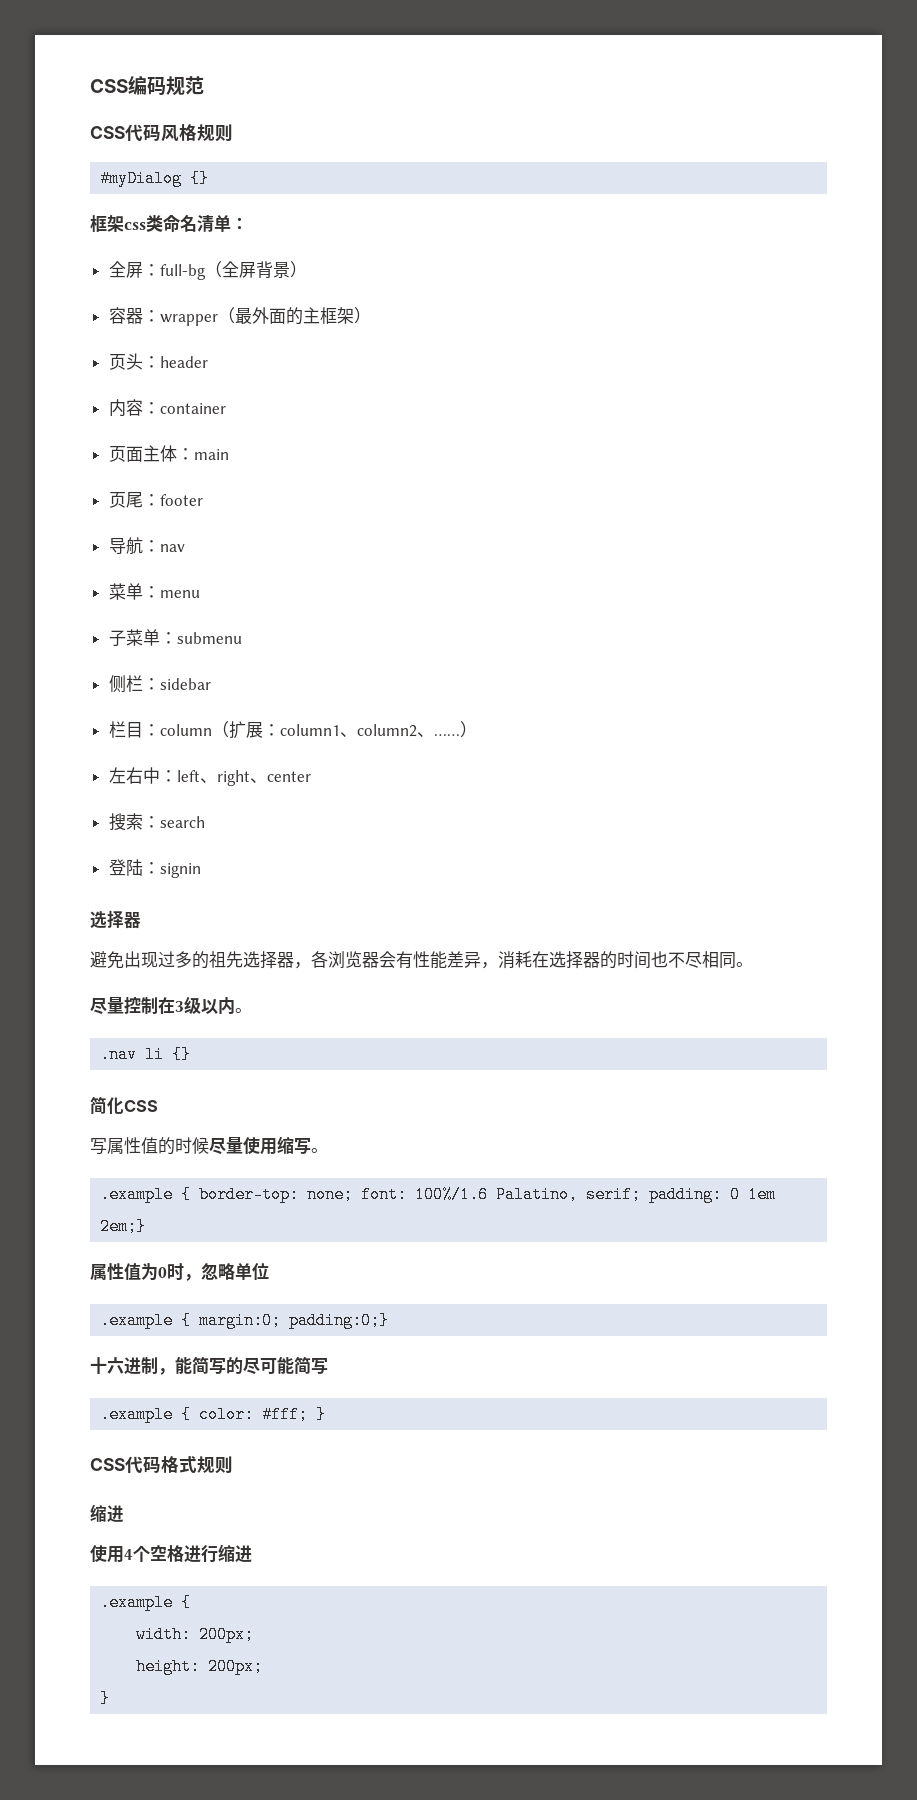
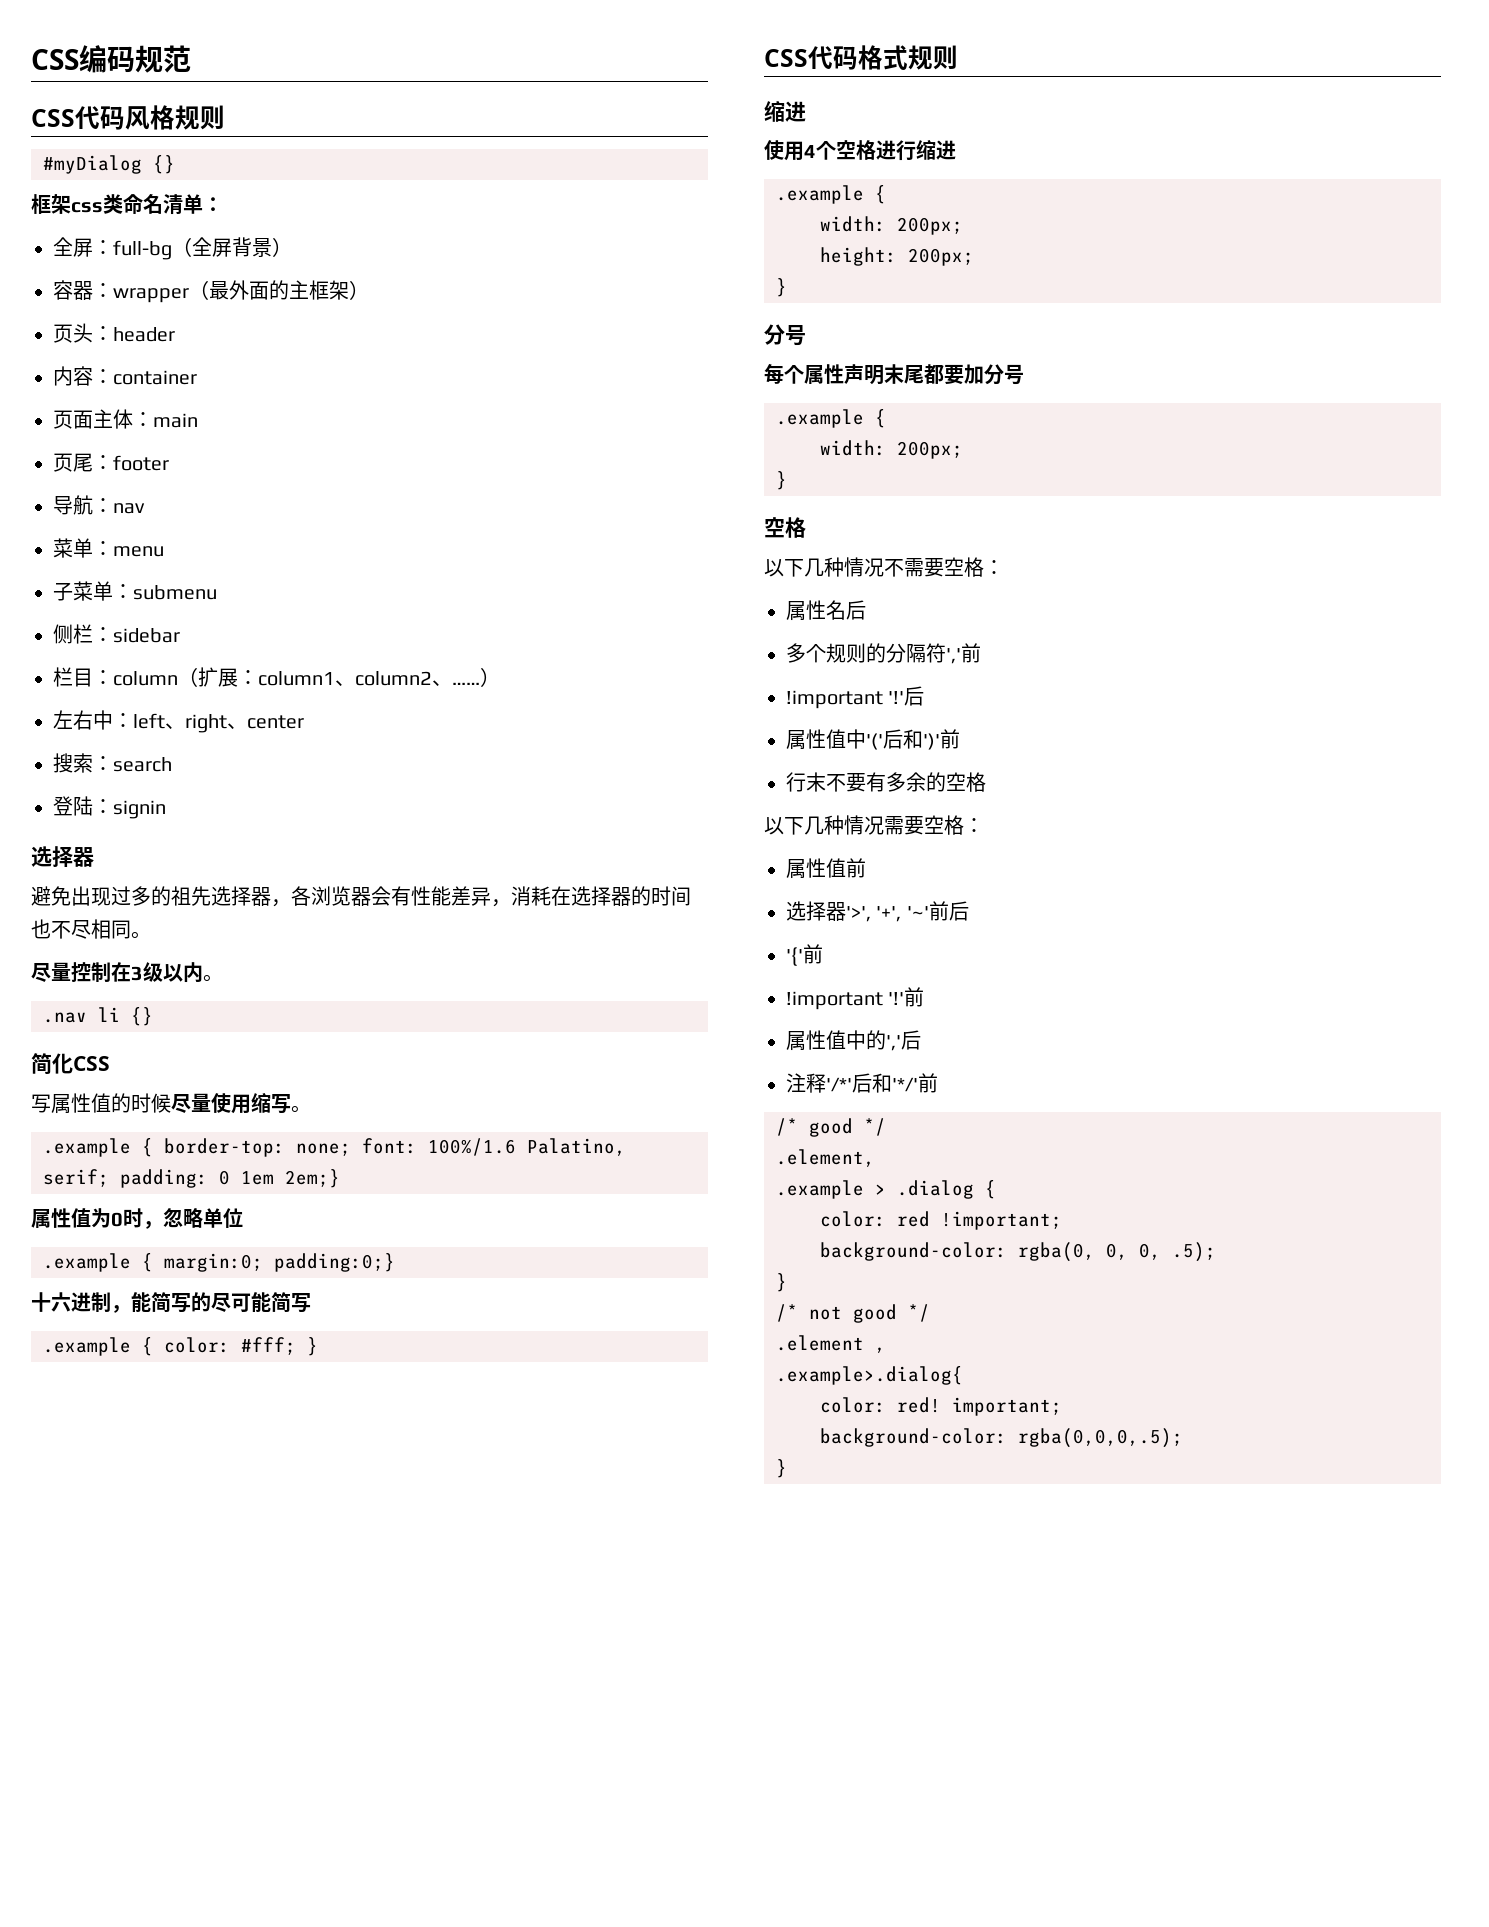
(111, 1698) none -> [764,324,806,346] [764,363,1024,385] [776,409,886,428] [820,440,963,459] [776,471,787,490] [764,517,806,538] [764,557,1004,577] [786,600,866,621] [786,643,981,664] [786,686,925,709] [786,729,960,750] [786,772,986,792] [764,815,984,835] [786,858,866,879] [786,901,969,922] [786,944,823,966] [786,987,925,1010] [786,1030,921,1051] [786,1073,938,1093] [776,1118,886,1137] [776,1149,875,1167] [776,1180,996,1199] [820,1211,1062,1230] [820,1242,1216,1262] [776,1273,787,1292] [776,1304,930,1323] [776,1335,886,1353] [776,1366,963,1385] [820,1397,1062,1416] [820,1428,1183,1448] [776,1459,787,1478] // 分号 // 每个属性声明末尾都要加分号 // .example { // width: 200px; // } // 空格 // 以下几种情况不需要空格： // 属性名后 // 多个规则的分隔符','前 // !important '!'后 // 属性值中'('后和')'前 // 行末不要有多余的空格 // 以下几种情况需要空格： // 属性值前 // 选择器'>', '+', '~'前后 // '{'前 // !important '!'前 // 属性值中的','后 // 注释'/*'后和'*/'前 // /* good */ // .element, // .example > .dialog { // color: red !important; // background-color: rgba(0, 0, 0, .5); // } // /* not good */ // .element , // .example>.dialog{ // color: red! important; // background-color: rgba(0,0,0,.5); // }

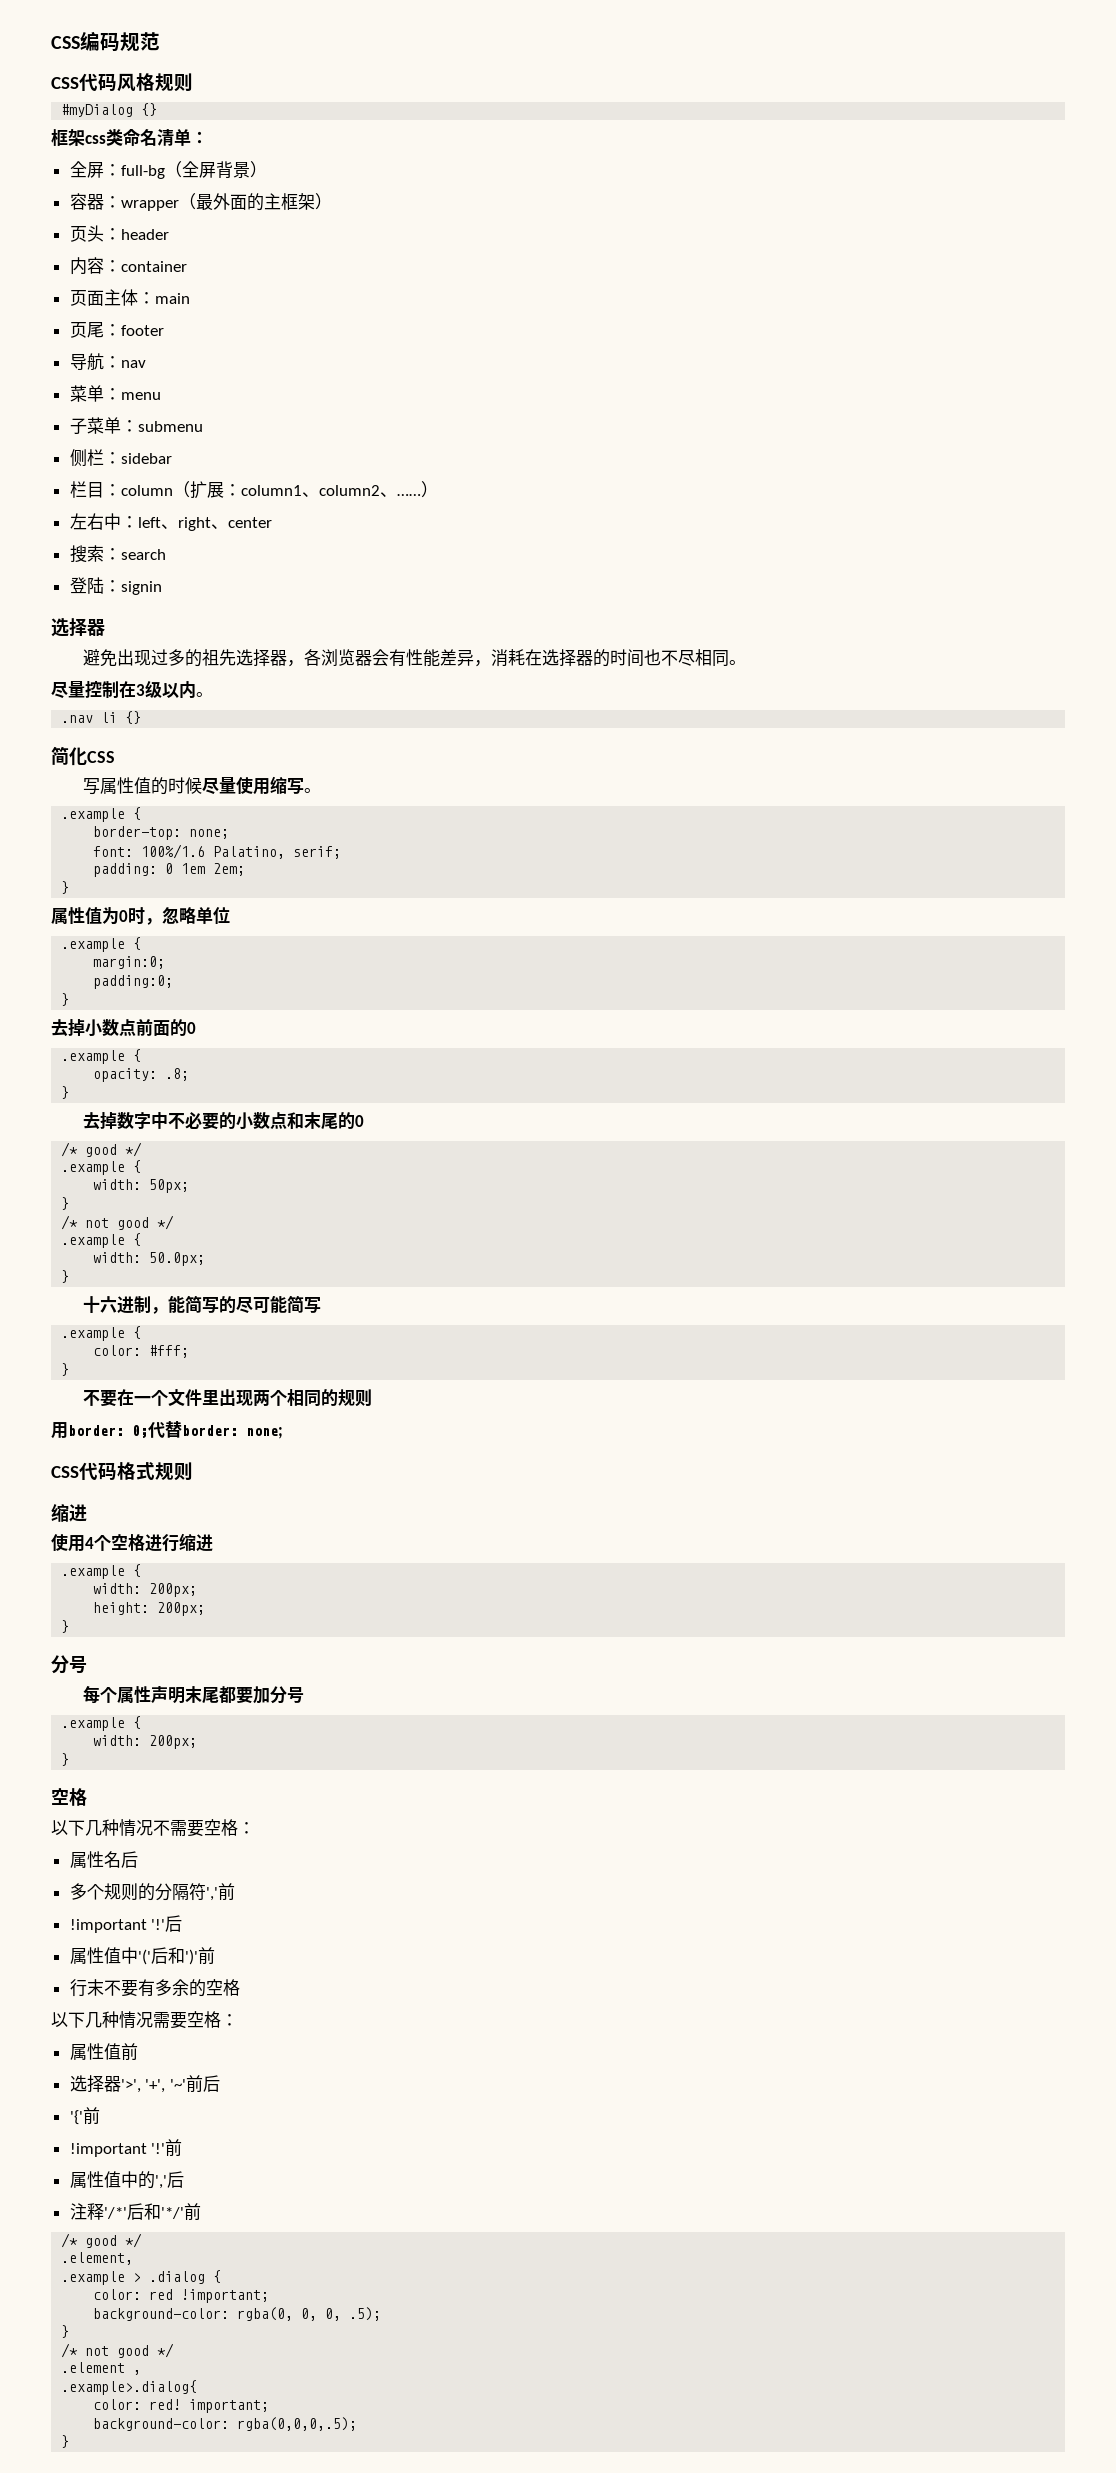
(153, 1147) none -> (142, 813) //
(351, 1149) none -> (230, 834) //
(109, 1178) none -> (342, 852) //
[285,1169,340,1188] 2em;} -> [213,863,246,876] [61,881,70,894] 2em; // }
(153, 1262) none -> (142, 943) //
[274,1253,395,1272] padding:0;} -> [93,975,174,989] [61,993,70,1006] [51,1019,196,1037] [61,1049,142,1064] [93,1068,190,1082] [61,1086,70,1099] [83,1112,365,1130] [61,1142,143,1157] [61,1160,142,1175] [93,1179,190,1193] [61,1197,70,1210] [61,1215,175,1230] [61,1233,142,1248] [93,1252,206,1266] [61,1270,70,1283] // padding:0; // } // 去掉小数点前面的0 // .example { // opacity: .8; // } // 去掉数字中不必要的小数点和末尾的0 // /* good */ // .example { // width: 50px; // } // /* not good */ // .example { // width: 50.0px; // }
(153, 1346) none -> (142, 1332) //
[307,1337,318,1356] } -> [61,1363,70,1376] [83,1389,373,1407] [51,1421,283,1439] // } // 不要在一个文件里出现两个相同的规则 // 用border: 0;代替border: none;

